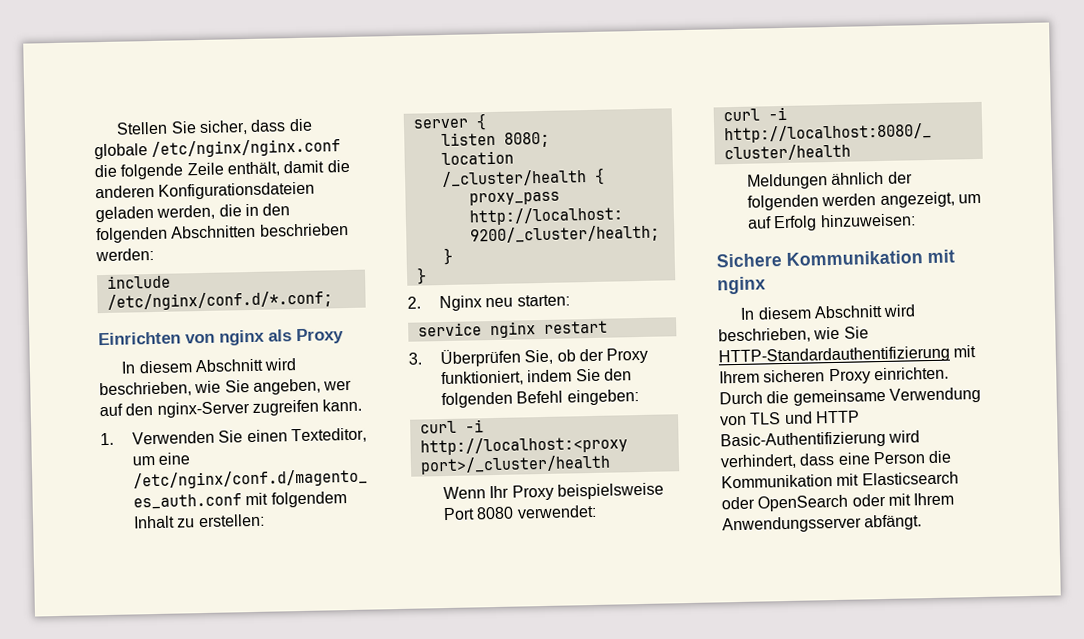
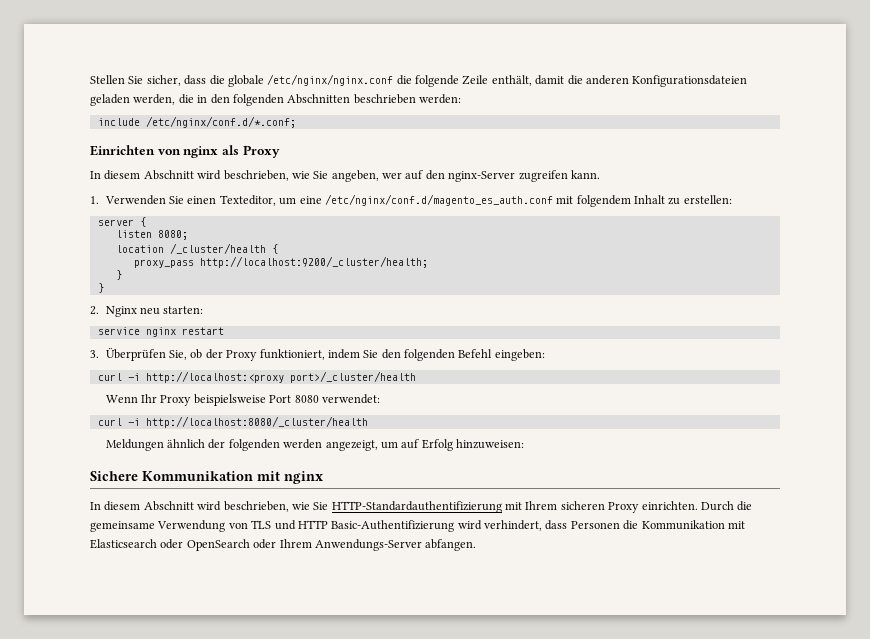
[837,451,926,465] eine Person -> [570,521,620,529] Personen
[887,492,955,506] [722,514,923,534] mit Ihrem Anwendungsserver abfängt. -> [279,539,477,551] Ihrem Anwendungs-Server abfangen.

